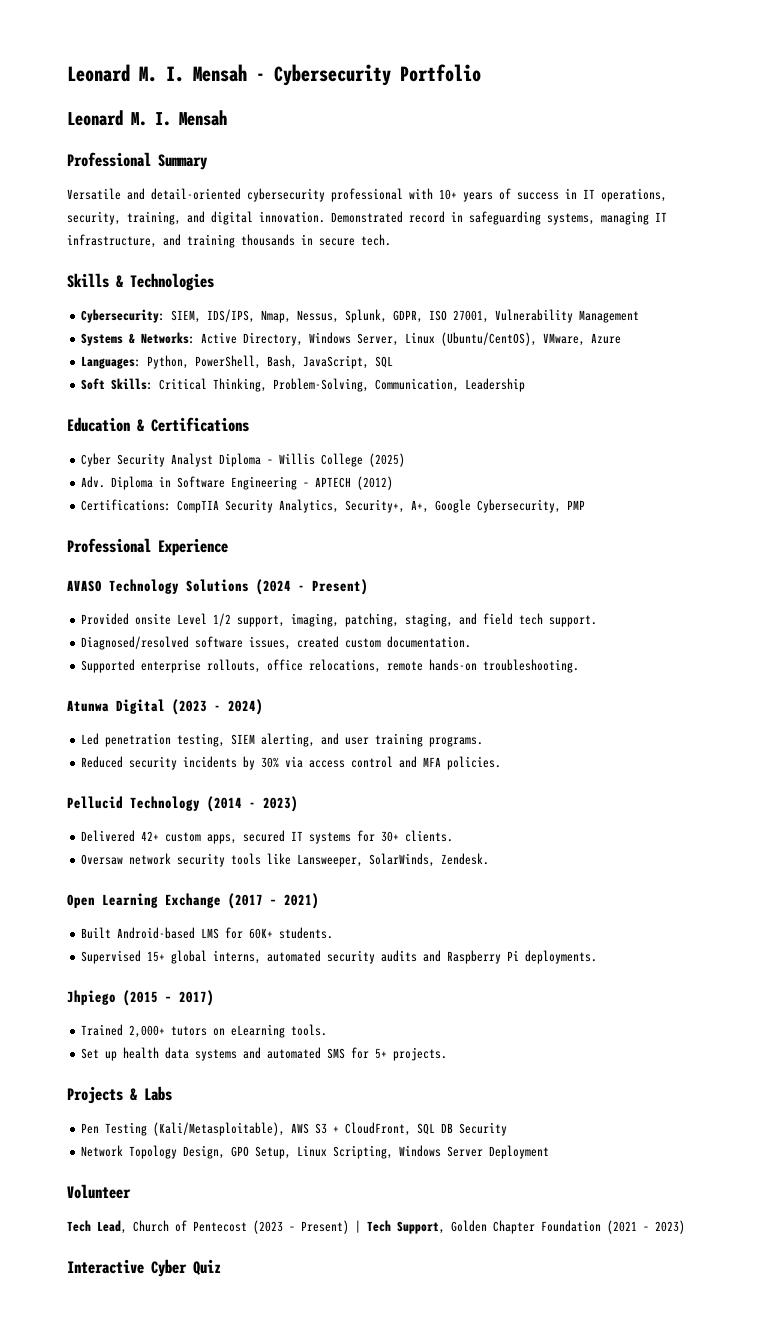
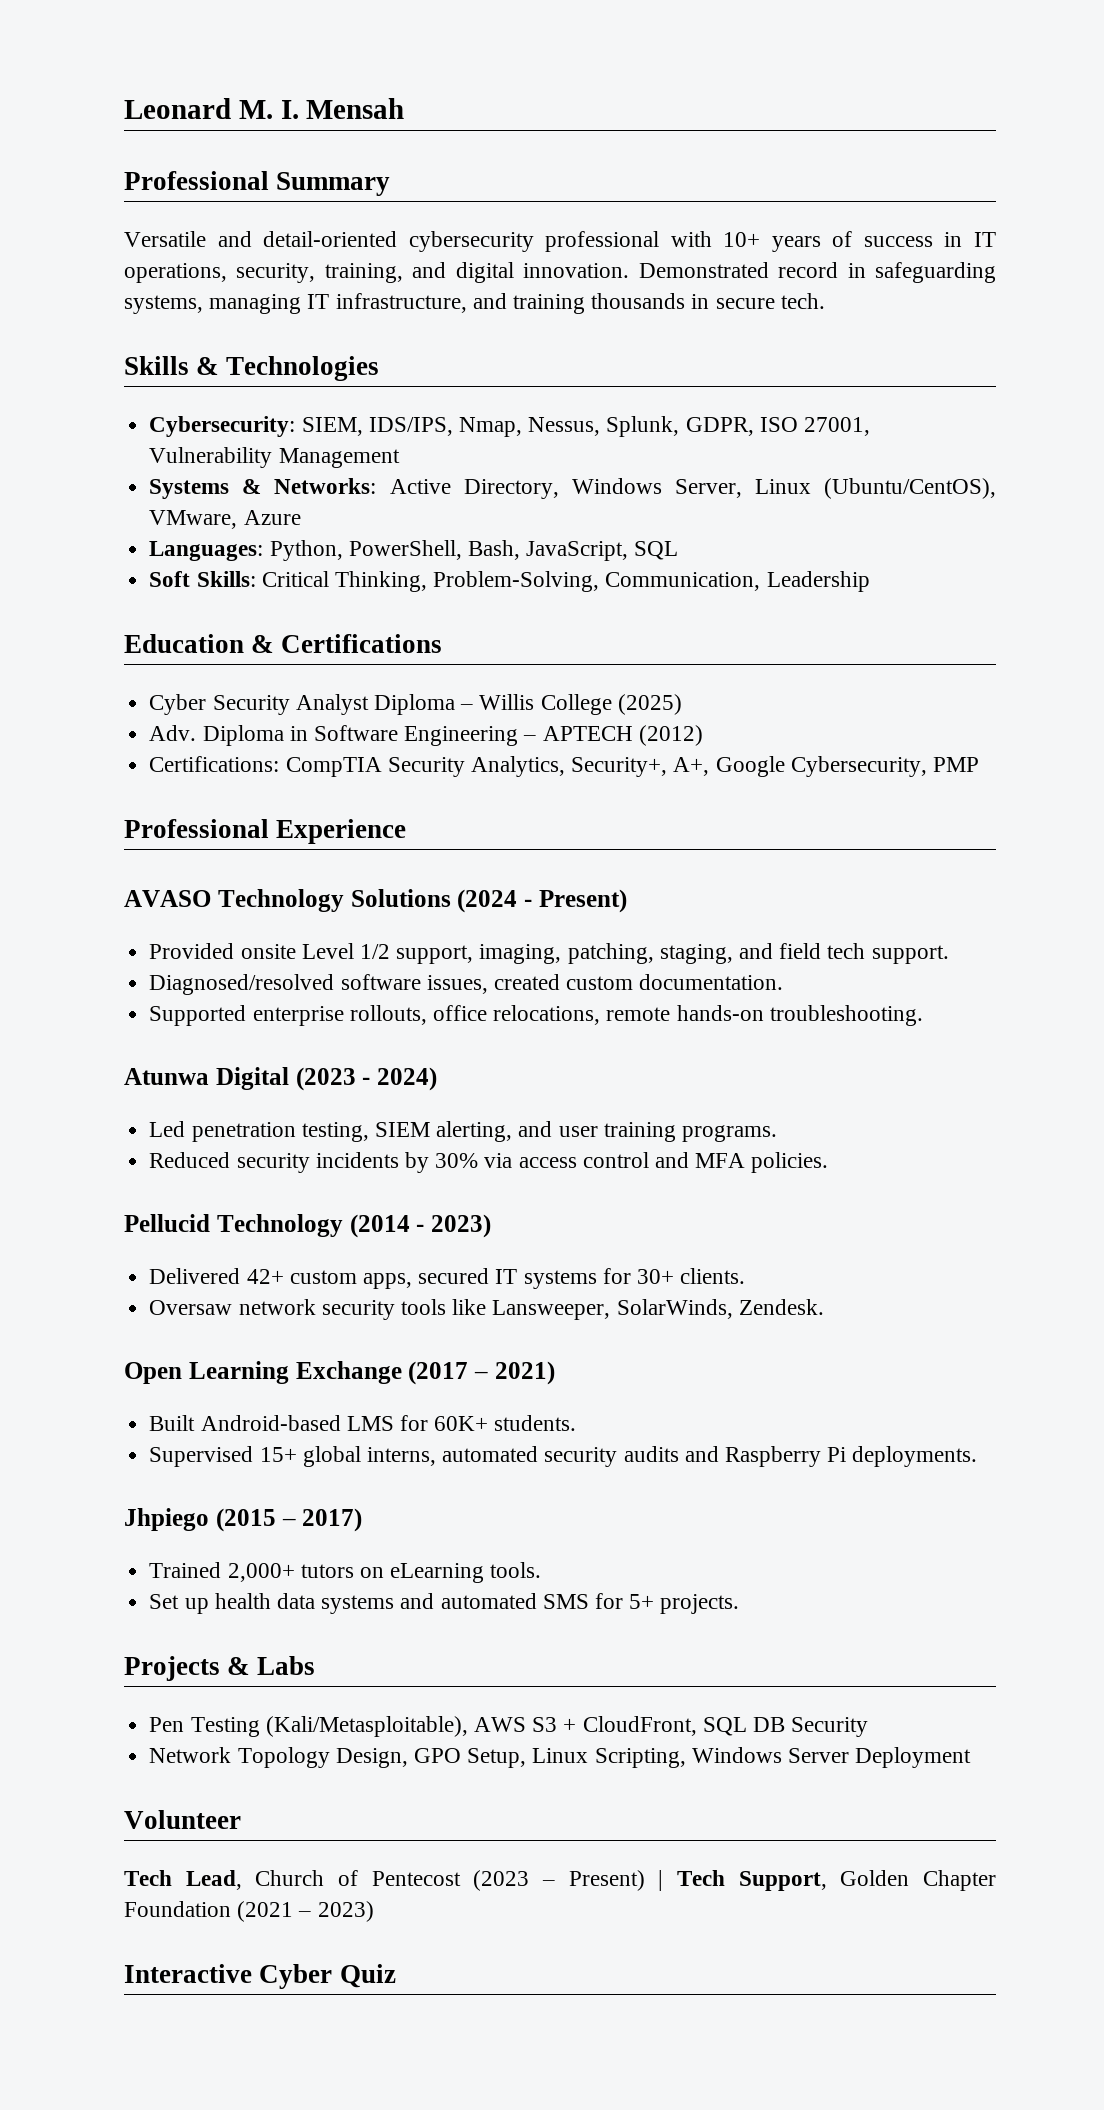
[67,64,481,86] [67,110,227,126] Leonard M. I. Mensah - Cybersecurity Portfolio // Leonard M. I. Mensah -> [124,98,405,119] Leonard M. I. Mensah

